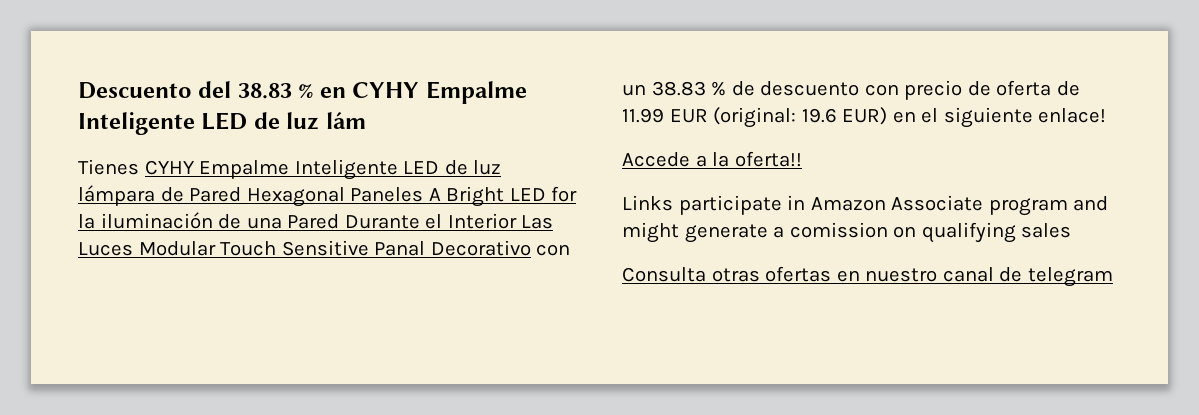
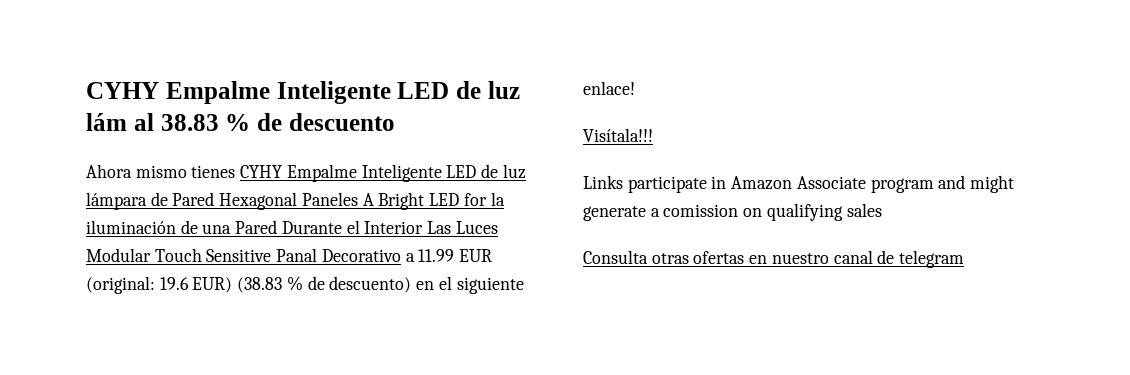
[78,81,346,99] Descuento del 38.83 % en -> (86, 90) none
[78,159,139,175] // Tienes -> [133,113,395,131] [86,164,236,178] al 38.83 % de descuento // Ahora mismo tienes
[536,244,571,256] [622,80,1080,100] con un 38.83 % de descuento con precio de oferta de -> [405,253,415,262] a
(888, 116) none -> [237,276,412,293] (38.83 % de descuento)
[622,151,802,167] Accede a la oferta!! -> [583,128,653,142] Visítala!!!

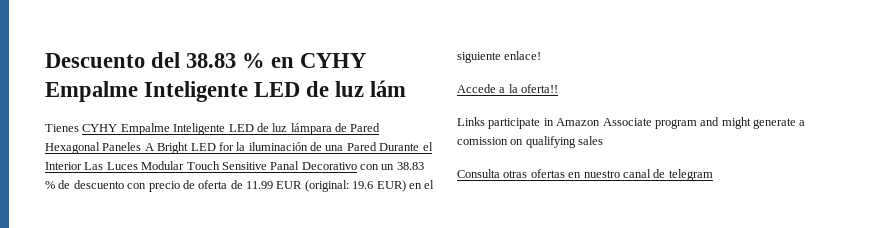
(86, 90) none -> [45,52,295,68] Descuento del 38.83 % en
[133,113,395,131] [86,164,236,178] al 38.83 % de descuento // Ahora mismo tienes -> [45,124,79,132] // Tienes
[405,253,415,262] a -> [360,162,424,170] [45,180,243,192] con un 38.83 % de descuento con precio de oferta de
[237,276,412,293] (38.83 % de descuento) -> (406, 186) none
[583,128,653,142] Visítala!!! -> [457,84,559,93] Accede a la oferta!!

